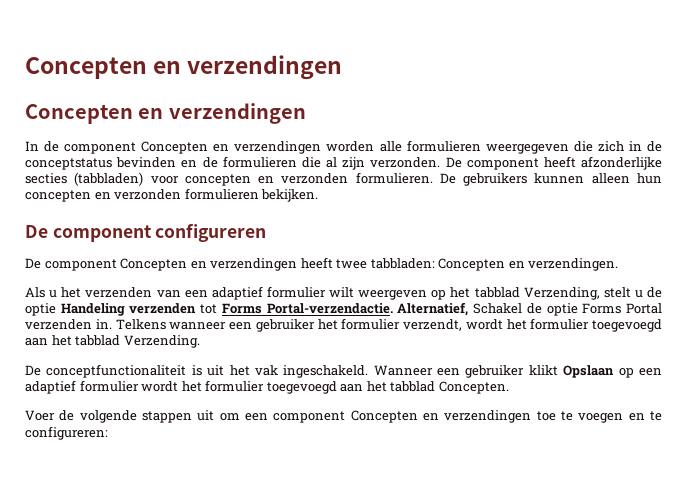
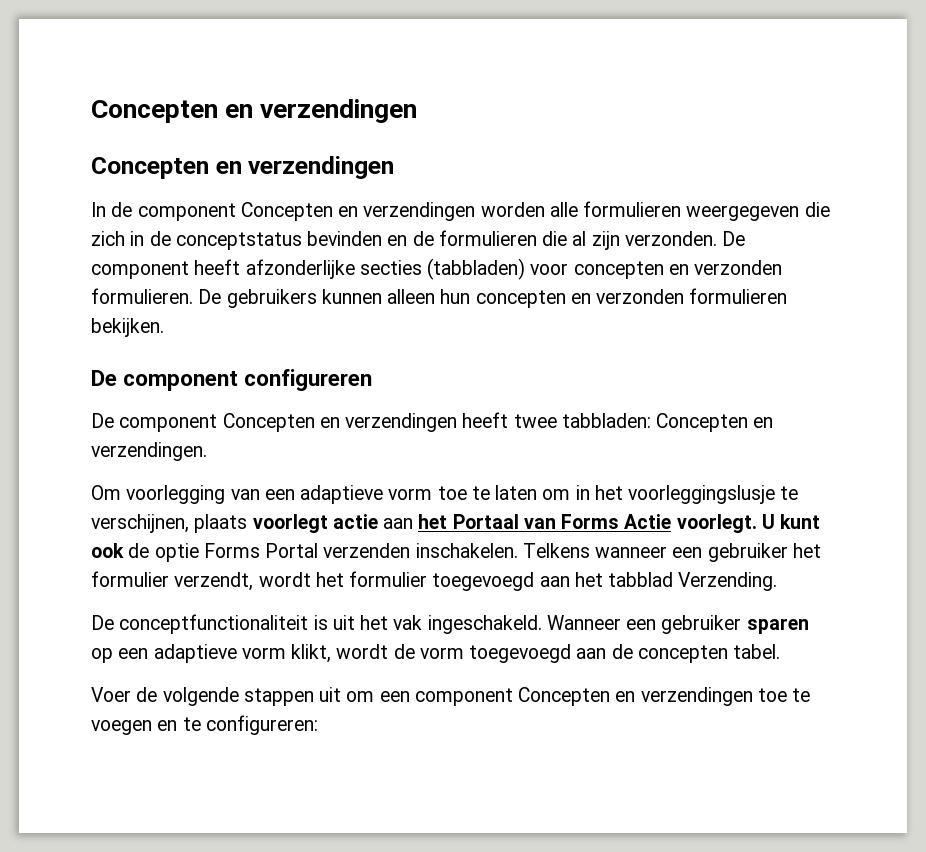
[25,286,662,300] [25,302,523,316] Als u het verzenden van een adaptief formulier wilt weergeven op het tabblad Verzending, stelt u de optie Handeling verzenden tot Forms Portal-verzendactie. Alternatief, Schakel -> [91,485,799,504] [91,514,821,533] [91,543,124,558] Om voorlegging van een adaptieve vorm toe te laten om in het voorleggingslusje te verschijnen, plaats voorlegt actie aan het Portaal van Forms Actie voorlegt. U kunt ook
[95,319,112,329] in. -> [415,543,518,558] inschakelen.
[528,365,662,378] [25,380,509,394] klikt Opslaan op een adaptief formulier wordt het formulier toegevoegd aan het tabblad Concepten. -> [746,618,809,634] [91,644,781,663] sparen op een adaptieve vorm klikt, wordt de vorm toegevoegd aan de concepten tabel.

